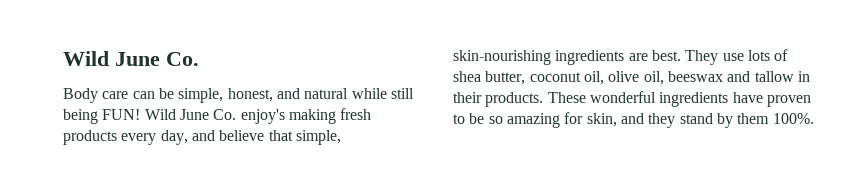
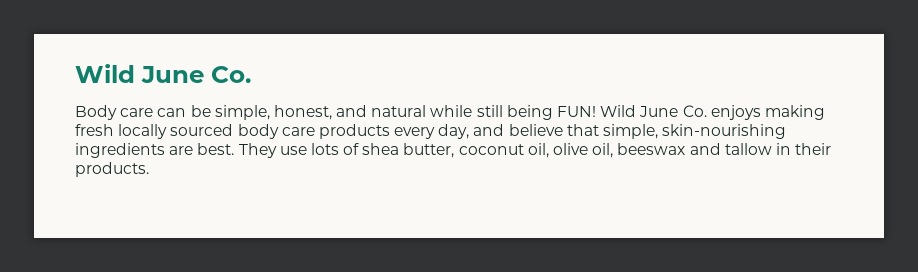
[240,109,285,124] enjoy's -> [710,105,761,120] enjoys
(372, 114) none -> [118,124,315,139] locally sourced body care
[547,91,811,107] [453,112,814,128] These wonderful ingredients have proven to be so amazing for skin, and they stand by them 100%. -> (149, 169) none

